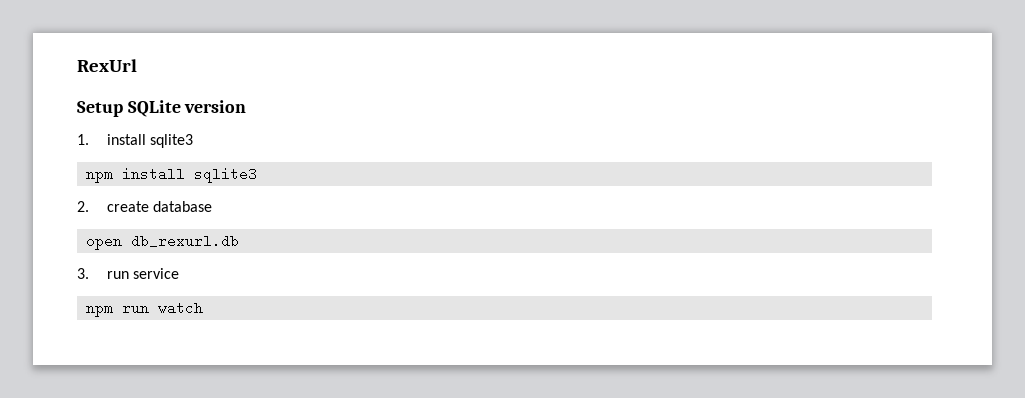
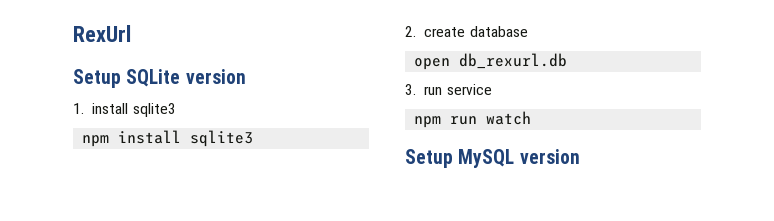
(204, 308) none -> [405,149,580,168] // Setup MySQL version

